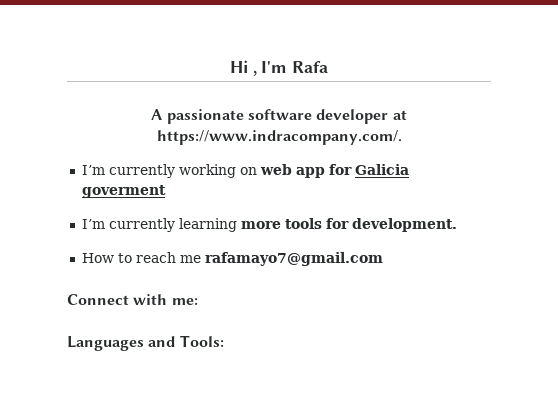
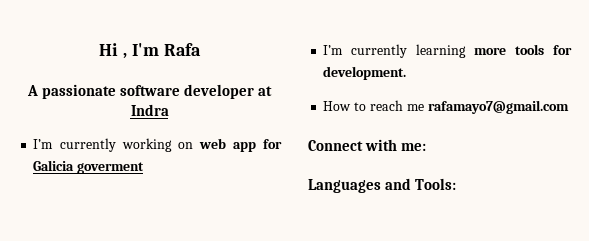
[156,130,402,145] https://www.indracompany.com/. -> [130,104,169,116] Indra

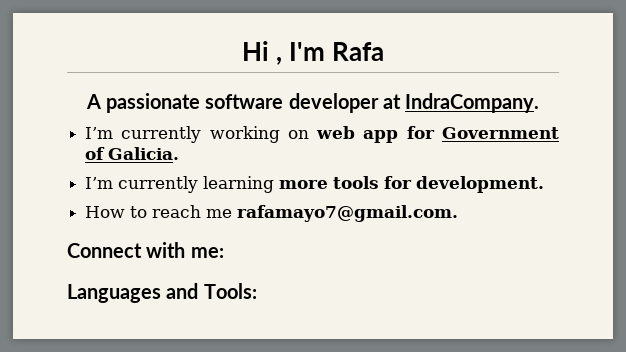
[130,104,169,116] Indra -> [405,93,540,113] IndraCompany.
[33,160,145,174] Galicia goverment -> [442,127,559,139] [85,147,180,160] Government of Galicia.
[427,100,569,114] rafamayo7@gmail.com -> [237,205,459,222] rafamayo7@gmail.com.

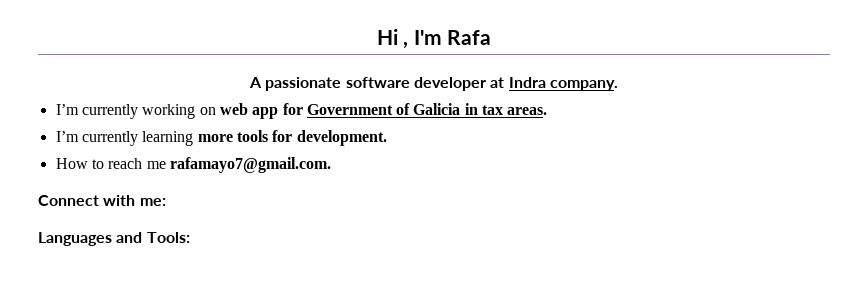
[405,93,540,113] IndraCompany. -> [508,77,618,91] Indra company.
[108,147,180,160] Galicia. -> [413,103,548,115] Galicia in tax areas.

